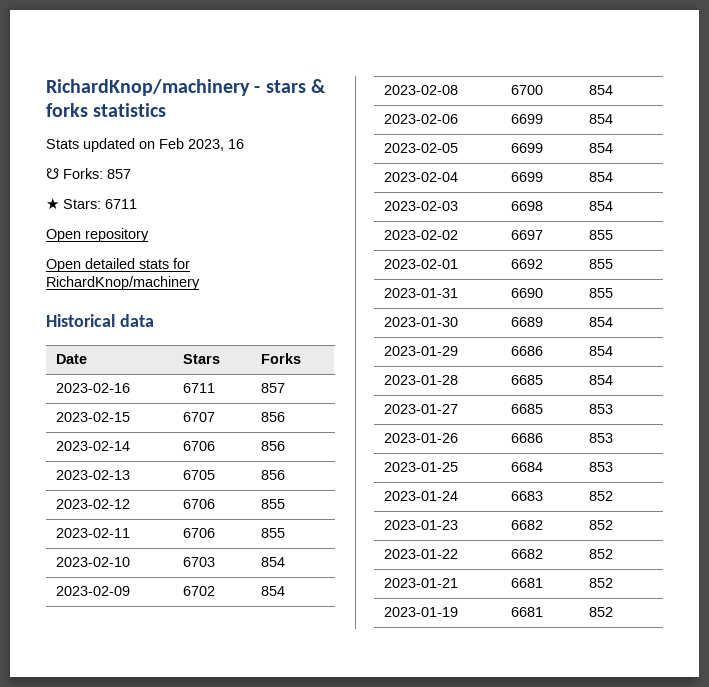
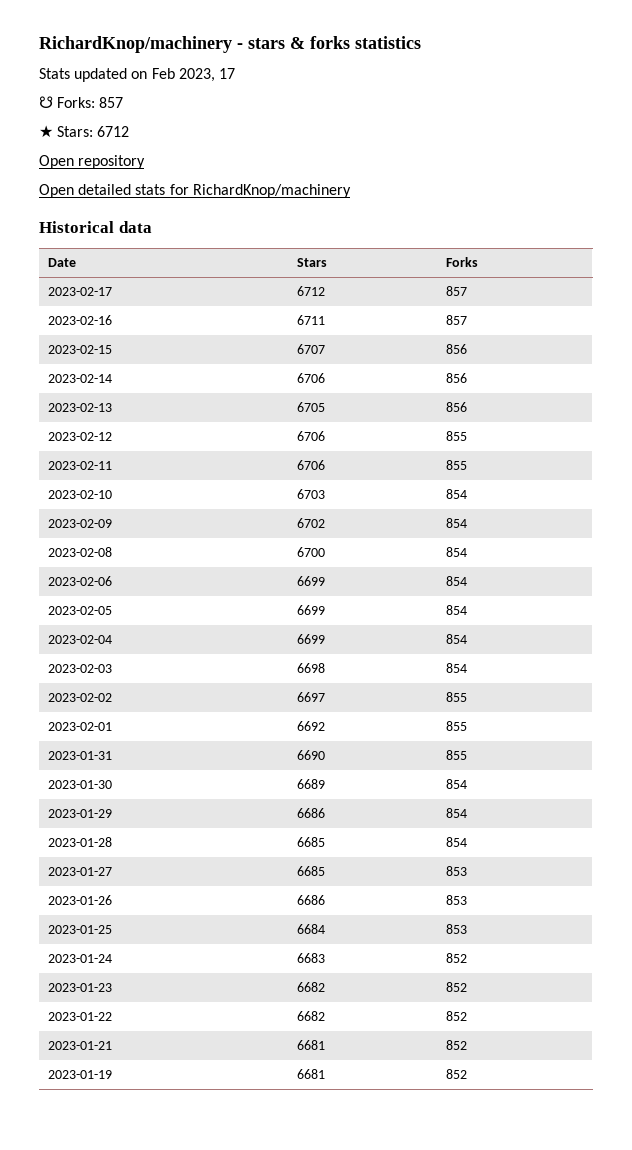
[228,139,244,149] 16 -> [218,68,235,79] 17
[105,199,137,209] 6711 -> [97,126,130,137] 6712
(302, 358) none -> [48,287,113,296] [297,286,326,296] [446,286,468,296] // 2023-02-17 | 6712 | 857

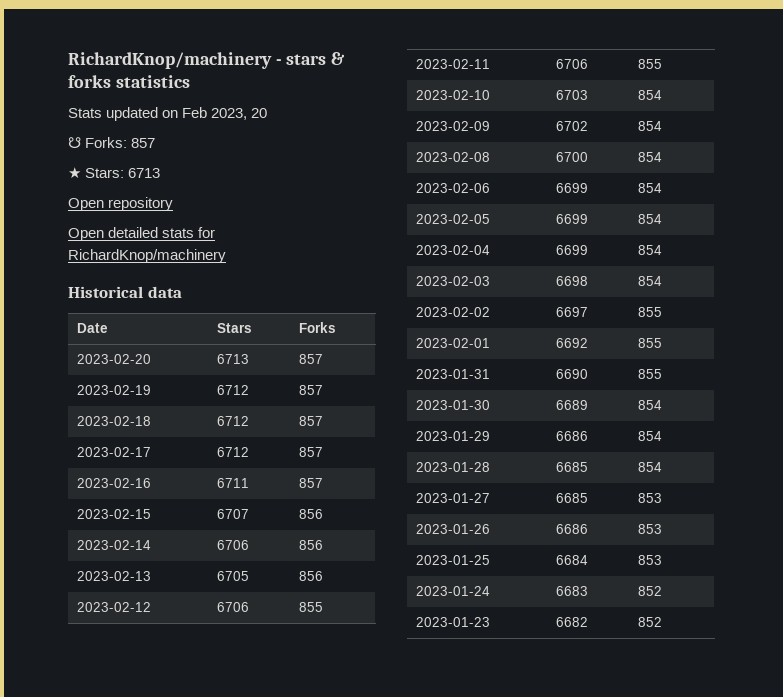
[218,68,235,79] 17 -> [251,108,268,118] 20
[97,126,130,137] 6712 -> [128,168,161,178] 6713
(479, 262) none -> [77,354,152,364] [217,354,250,364] [299,354,324,364] [77,385,152,395] [217,385,250,395] [299,385,324,395] [77,416,152,426] [217,416,250,426] [299,416,324,426] // 2023-02-20 | 6713 | 857 // 2023-02-19 | 6712 | 857 // 2023-02-18 | 6712 | 857
[48,1012,113,1021] [297,1011,326,1021] [446,1011,468,1021] [48,1041,113,1050] [297,1040,326,1050] [446,1040,468,1050] [48,1070,113,1079] [297,1069,326,1079] [446,1069,468,1079] // 2023-01-22 | 6682 | 852 // 2023-01-21 | 6681 | 852 // 2023-01-19 | 6681 | 852 -> (663, 622) none

